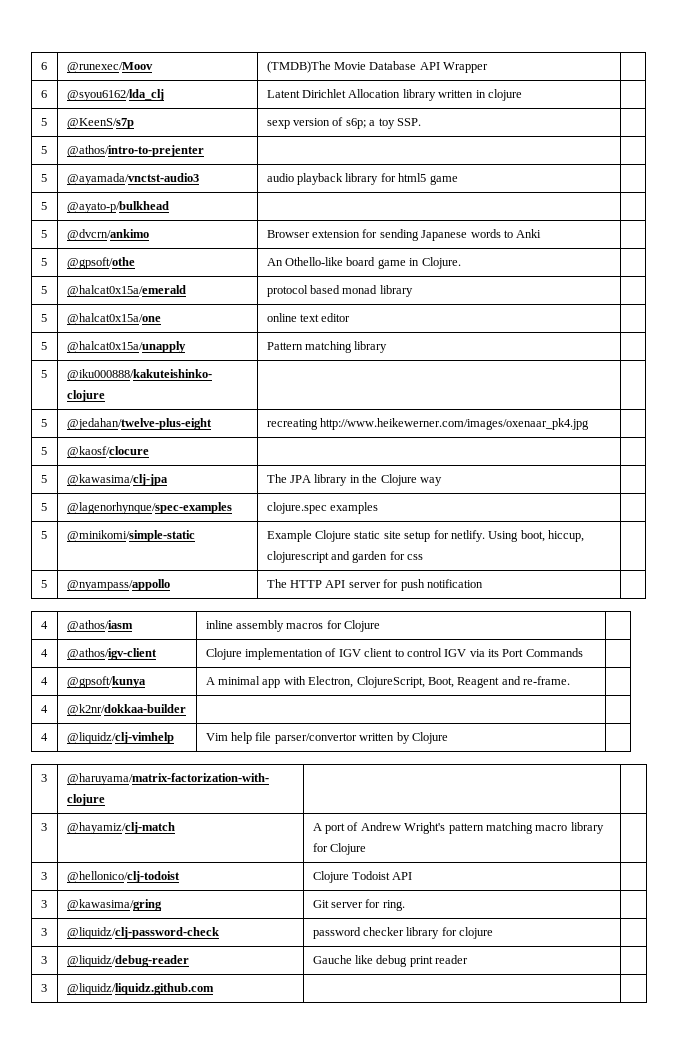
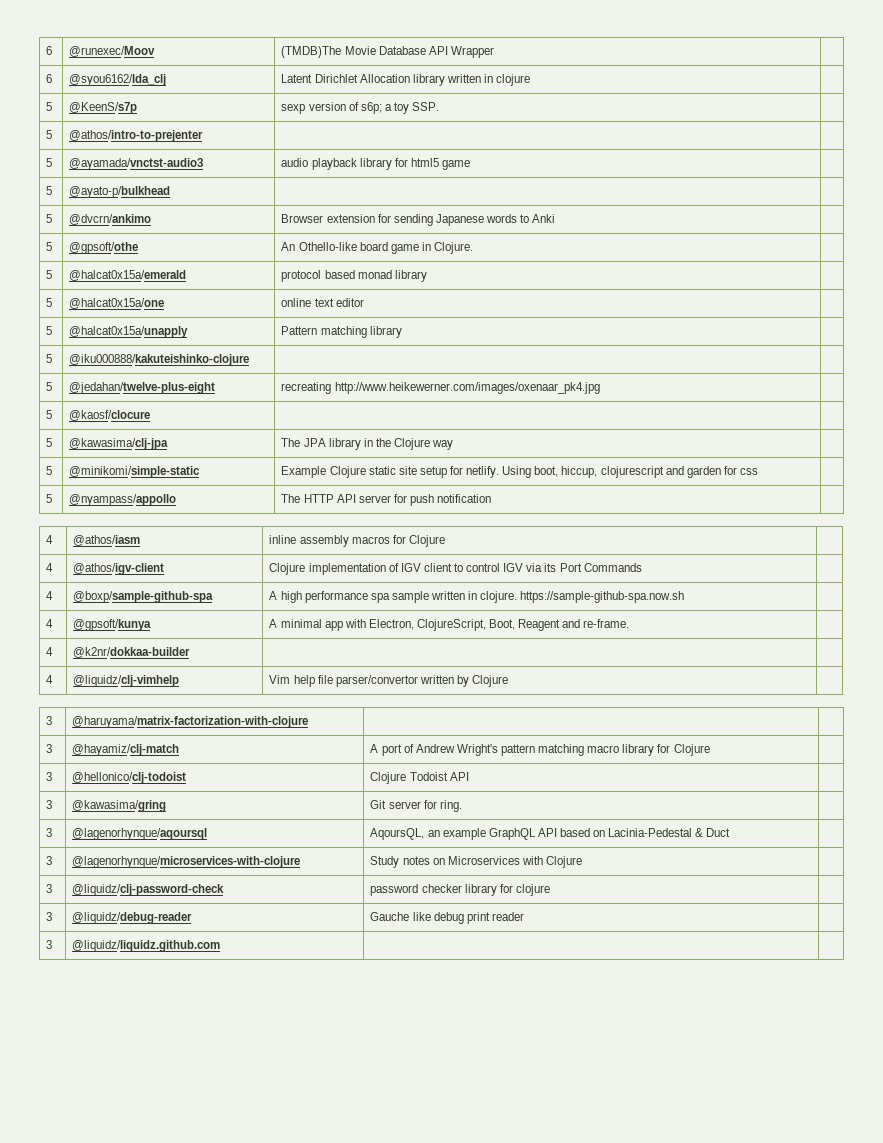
[40,503,47,511] [66,502,232,514] [266,502,379,514] // 5 | @lagenorhynque/spec-examples | clojure.spec examples | -> (454, 445) none
(583, 652) none -> [46,591,54,600] [73,591,214,603] [269,591,685,603] // 4 | @boxp/sample-github-spa | A high performance spa sample written in clojure. https://sample-github-spa.now.sh |
(405, 905) none -> [46,828,53,837] [72,828,208,840] [370,828,731,840] [46,856,53,865] [72,856,301,868] [370,856,583,868] // 3 | @lagenorhynque/aqoursql | AqoursQL, an example GraphQL API based on Lacinia-Pedestal & Duct | // 3 | @lagenorhynque/microservices-with-clojure | Study notes on Microservices with Clojure |

